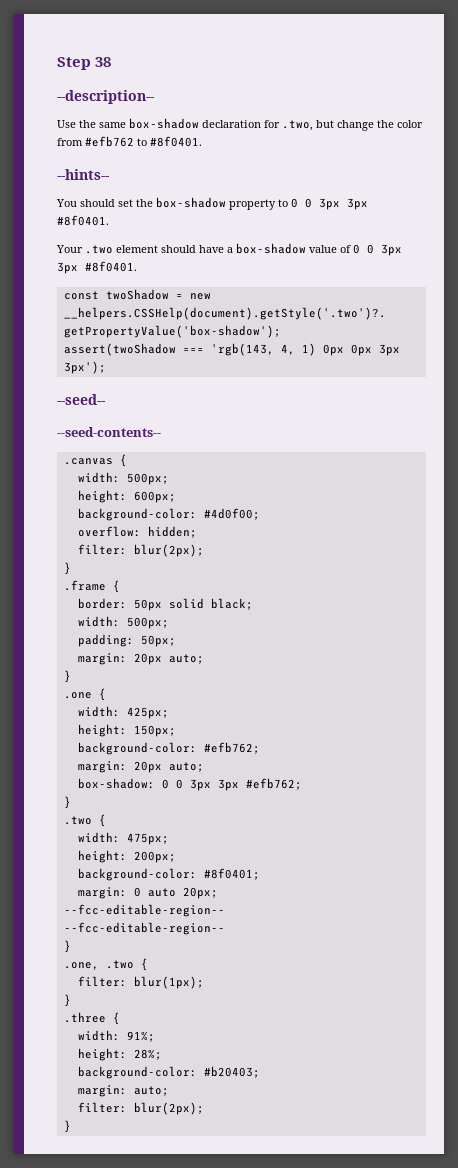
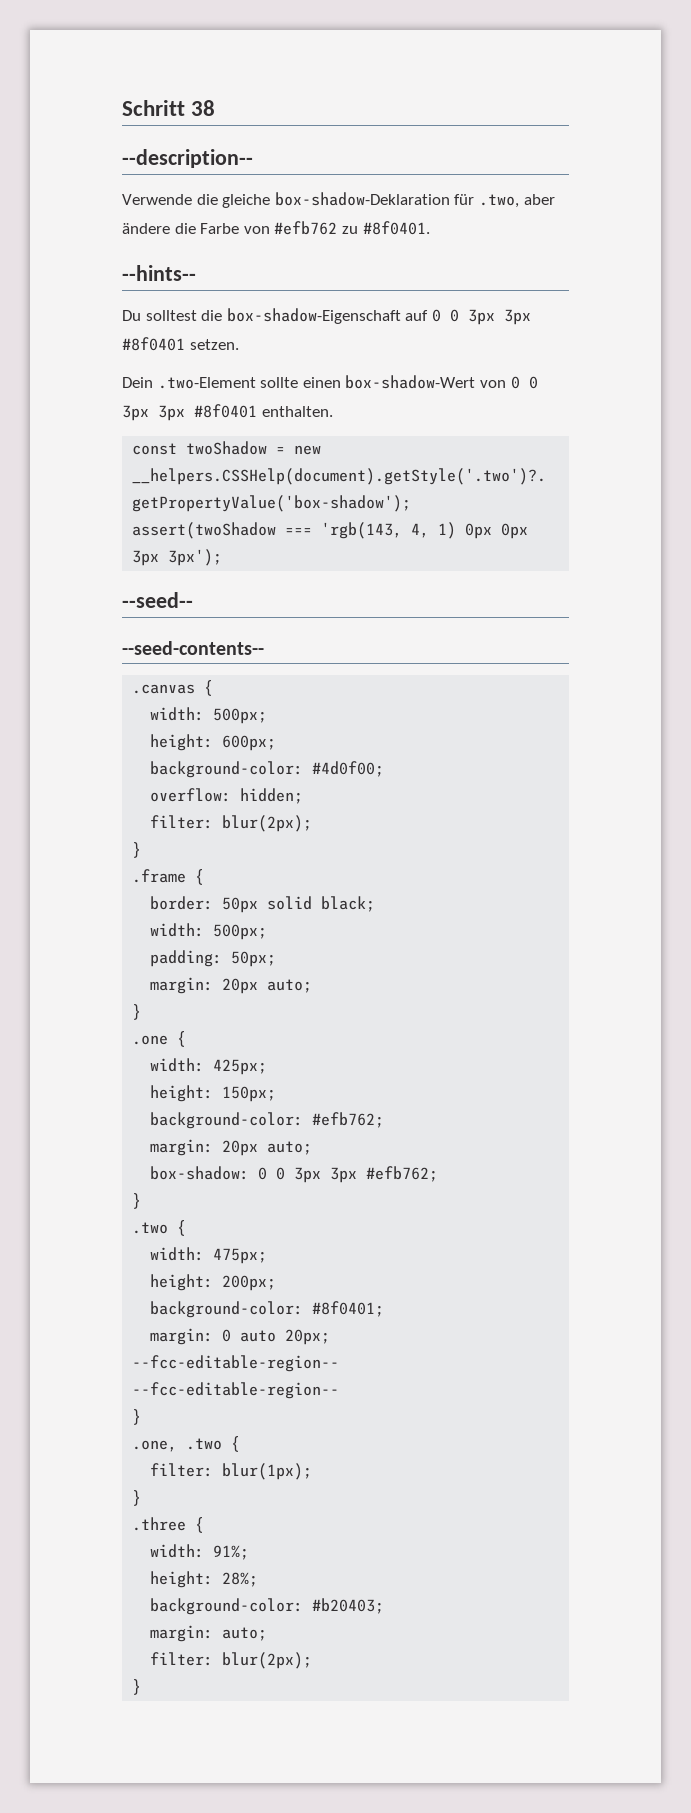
[57,57,91,70] Step -> [122,100,185,116] Schritt
[57,118,423,131] [57,136,202,147] [57,169,109,180] [56,197,368,210] [57,215,109,226] [56,243,402,256] [57,261,137,274] Use the same box-shadow declaration for .two, but change the color from #efb762 to #8f0401. // --hints-- // You should set the box-shadow property to 0 0 3px 3px #8f0401. // Your .two element should have a box-shadow value of 0 0 3px 3px #8f0401. -> [122,192,555,208] [122,221,430,235] [122,265,196,281] [122,308,531,325] [122,337,239,351] [122,375,538,389] [122,404,333,421] Verwende die gleiche box-shadow-Deklaration für .two, aber ändere die Farbe von #efb762 zu #8f0401. // --hints-- // Du solltest die box-shadow-Eigenschaft auf 0 0 3px 3px #8f0401 setzen. // Dein .two-Element sollte einen box-shadow-Wert von 0 0 3px 3px #8f0401 enthalten.

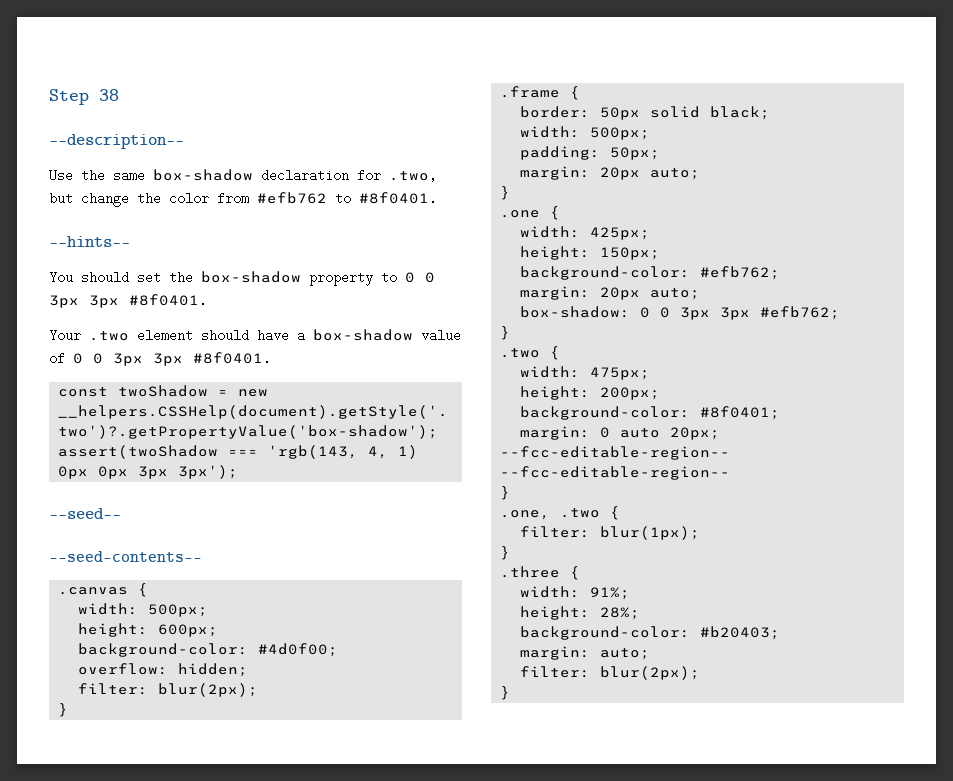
[122,100,185,116] Schritt -> [49,89,89,105] Step
[122,192,555,208] [122,221,430,235] [122,265,196,281] [122,308,531,325] [122,337,239,351] [122,375,538,389] [122,404,333,421] Verwende die gleiche box-shadow-Deklaration für .two, aber ändere die Farbe von #efb762 zu #8f0401. // --hints-- // Du solltest die box-shadow-Eigenschaft auf 0 0 3px 3px #8f0401 setzen. // Dein .two-Element sollte einen box-shadow-Wert von 0 0 3px 3px #8f0401 enthalten. -> [49,169,437,182] [49,192,437,207] [49,236,130,247] [49,271,435,286] [49,294,207,308] [49,329,461,342] [49,352,271,366] Use the same box-shadow declaration for .two, but change the color from #efb762 to #8f0401. // --hints-- // You should set the box-shadow property to 0 0 3px 3px #8f0401. // Your .two element should have a box-shadow value of 0 0 3px 3px #8f0401.

